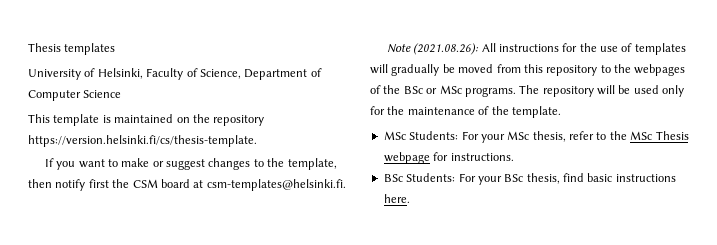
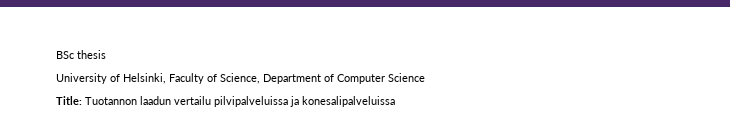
[28,43,116,55] Thesis templates -> [56,50,106,59] BSc thesis
[28,114,265,126] [28,135,257,147] [44,158,337,170] [28,179,346,191] [386,43,686,55] [370,64,686,76] [370,85,685,97] [370,106,561,118] [383,131,689,143] [383,152,514,164] [383,173,676,185] [383,194,410,203] This template is maintained on the repository https://version.helsinki.fi/cs/thesis-template. // If you want to make or suggest changes to the template, then notify first the CSM board at csm-templates@helsinki.fi. // Note (2021.08.26): All instructions for the use of templates will gradually be moved from this repository to the webpages of the BSc or MSc programs. The repository will be used only for the maintenance of the template. // MSc Students: For your MSc thesis, refer to the MSc Thesis webpage for instructions. // BSc Students: For your BSc thesis, find basic instructions here. -> [56,96,395,107] Title: Tuotannon laadun vertailu pilvipalveluissa ja konesalipalveluissa

